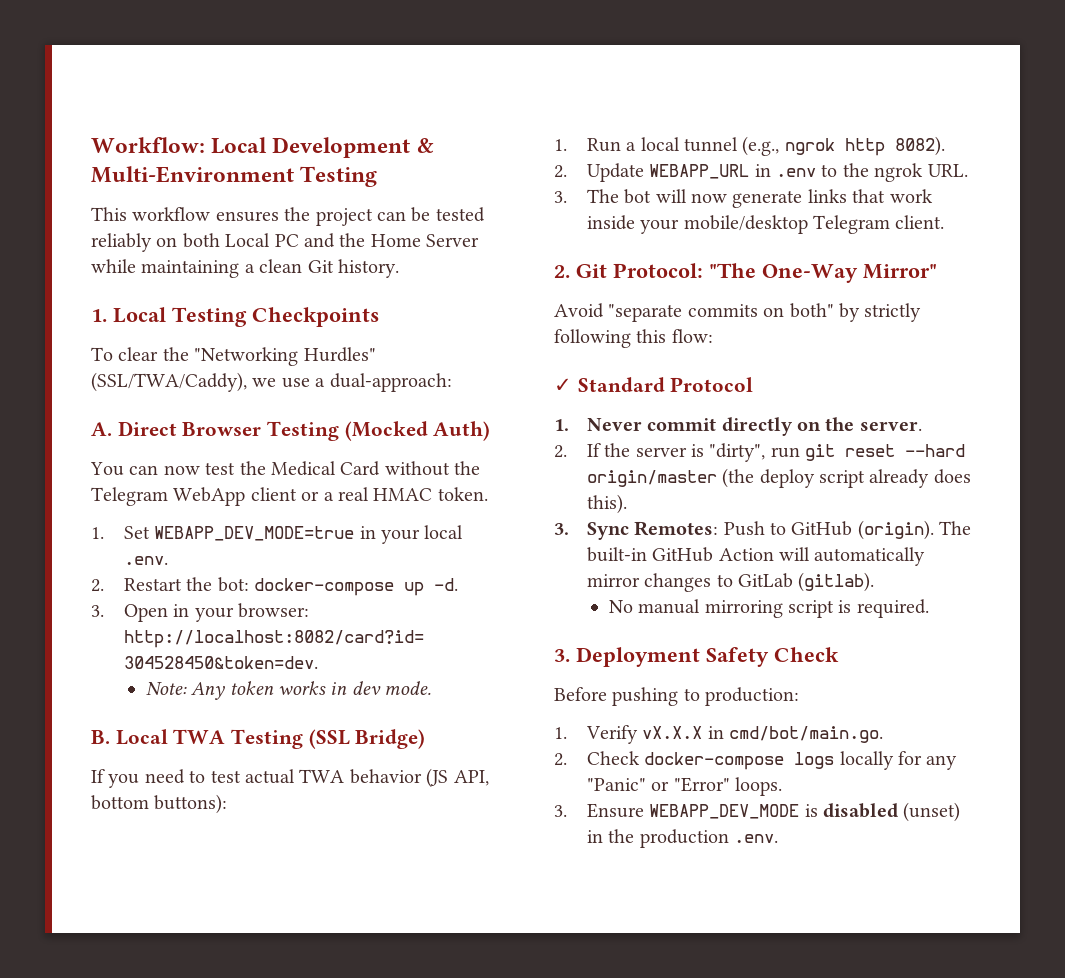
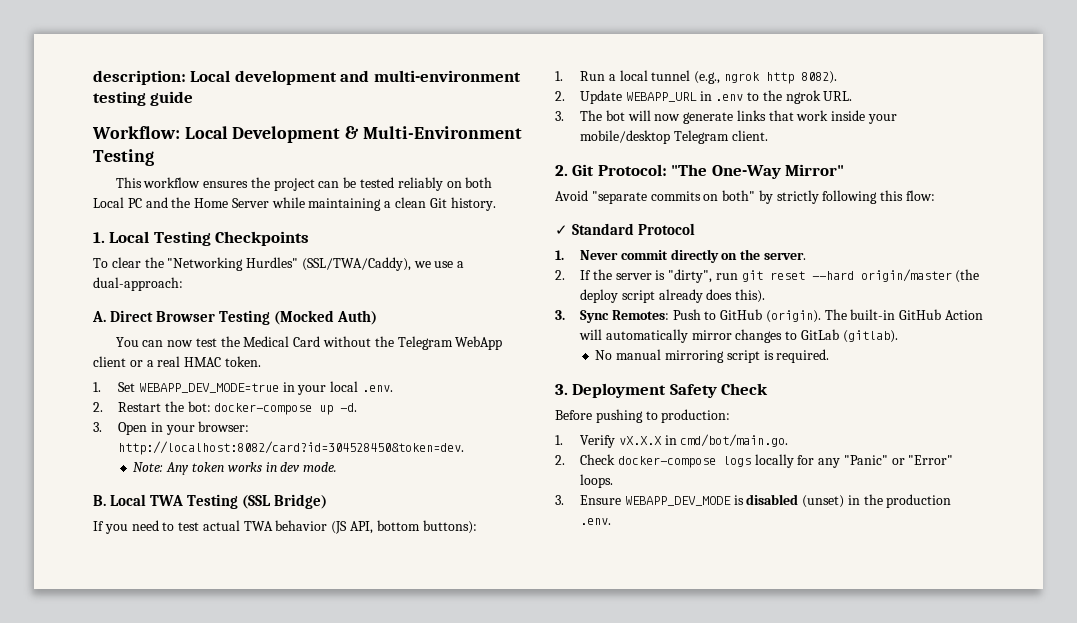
(91, 145) none -> [93,70,521,85] [93,91,194,106] description: Local development and multi-environment testing guide //

